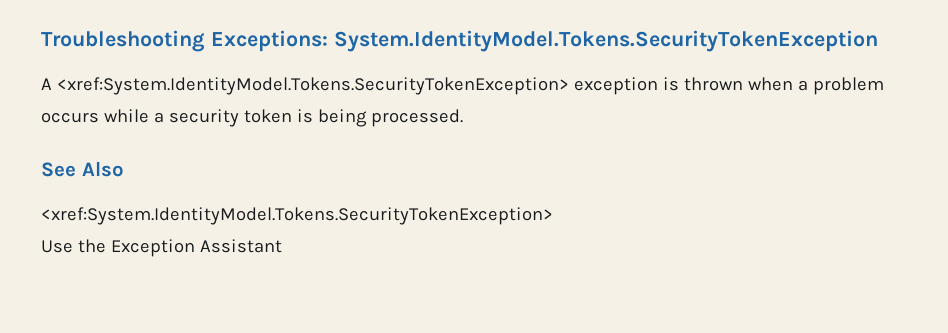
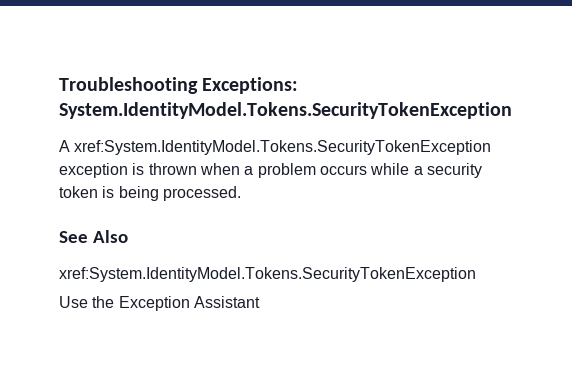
[56,77,569,95] <xref:System.IdentityModel.Tokens.SecurityTokenException> -> [74,140,492,155] xref:System.IdentityModel.Tokens.SecurityTokenException
[41,207,553,225] <xref:System.IdentityModel.Tokens.SecurityTokenException> -> [59,267,476,282] xref:System.IdentityModel.Tokens.SecurityTokenException

